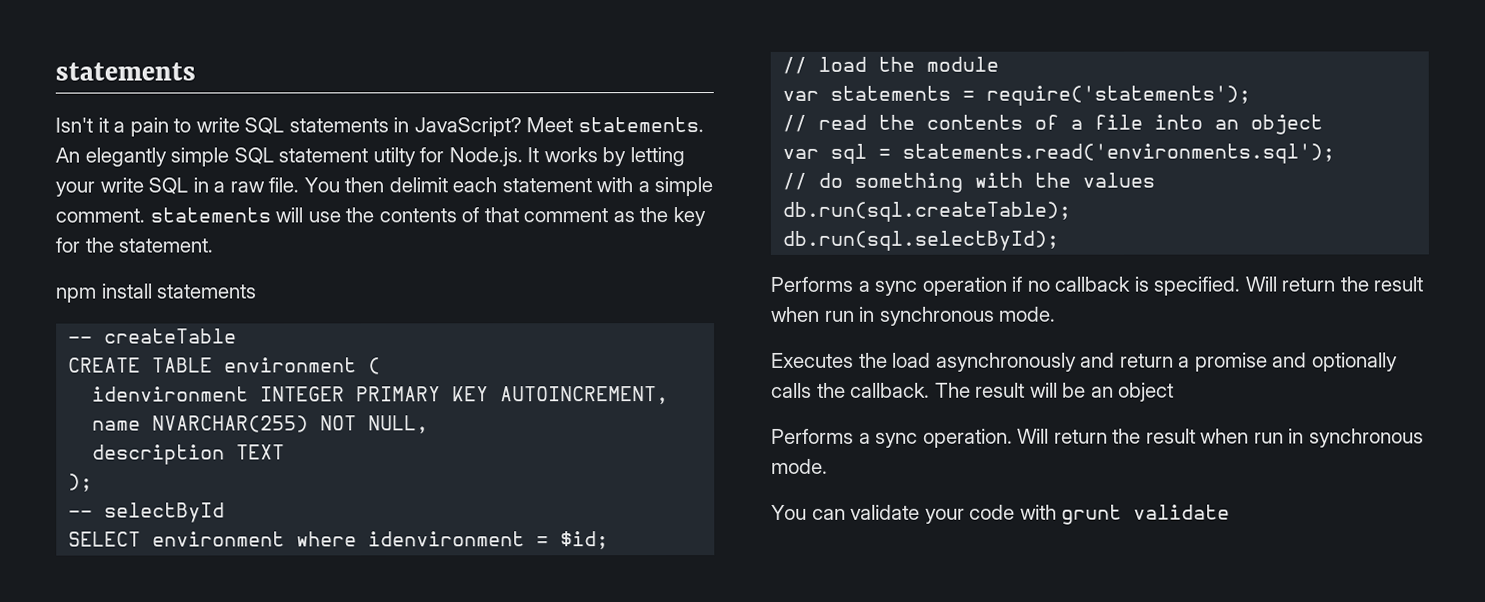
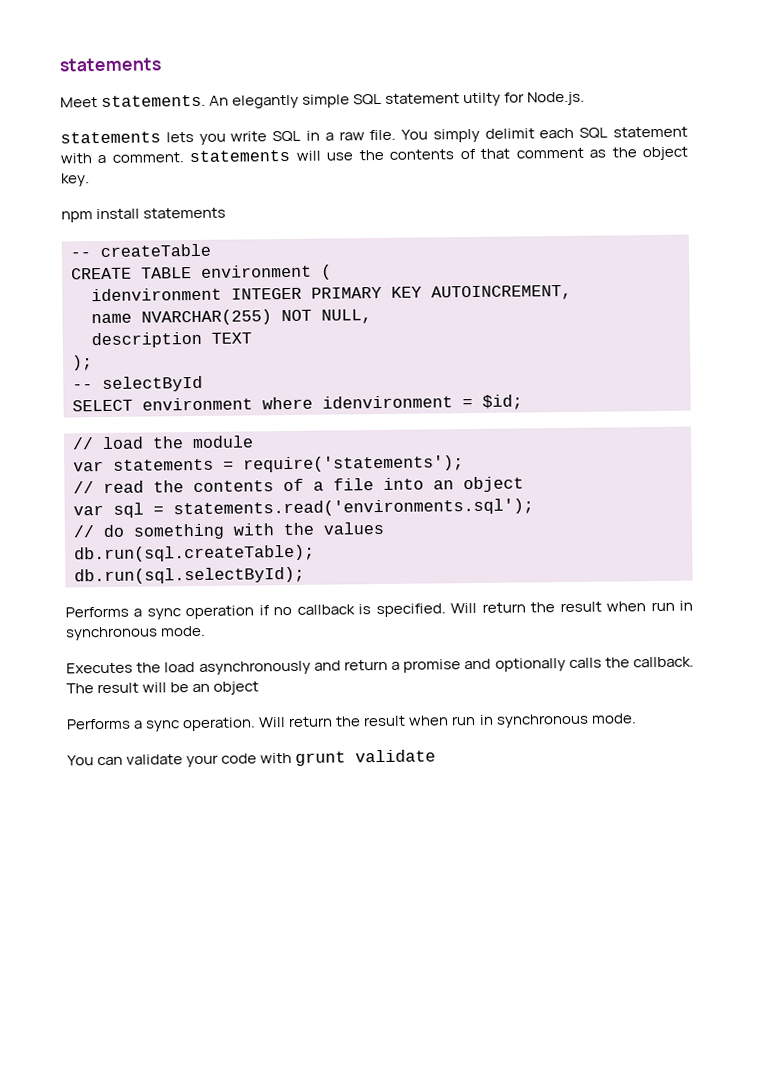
[55,62,196,81] [55,117,522,137] statements // Isn't it a pain to write SQL statements in JavaScript? -> [59,57,161,72] statements //
[527,147,685,167] [55,181,95,197] It works by letting your -> [60,131,226,145] // statements lets you
[344,177,385,193] then -> [432,128,480,143] simply
(498, 185) none -> [579,127,609,139] SQL
[654,177,714,197] simple -> (107, 159) none
[672,207,706,227] [55,237,214,253] key for the statement. -> [641,146,688,161] [61,173,90,187] object key.

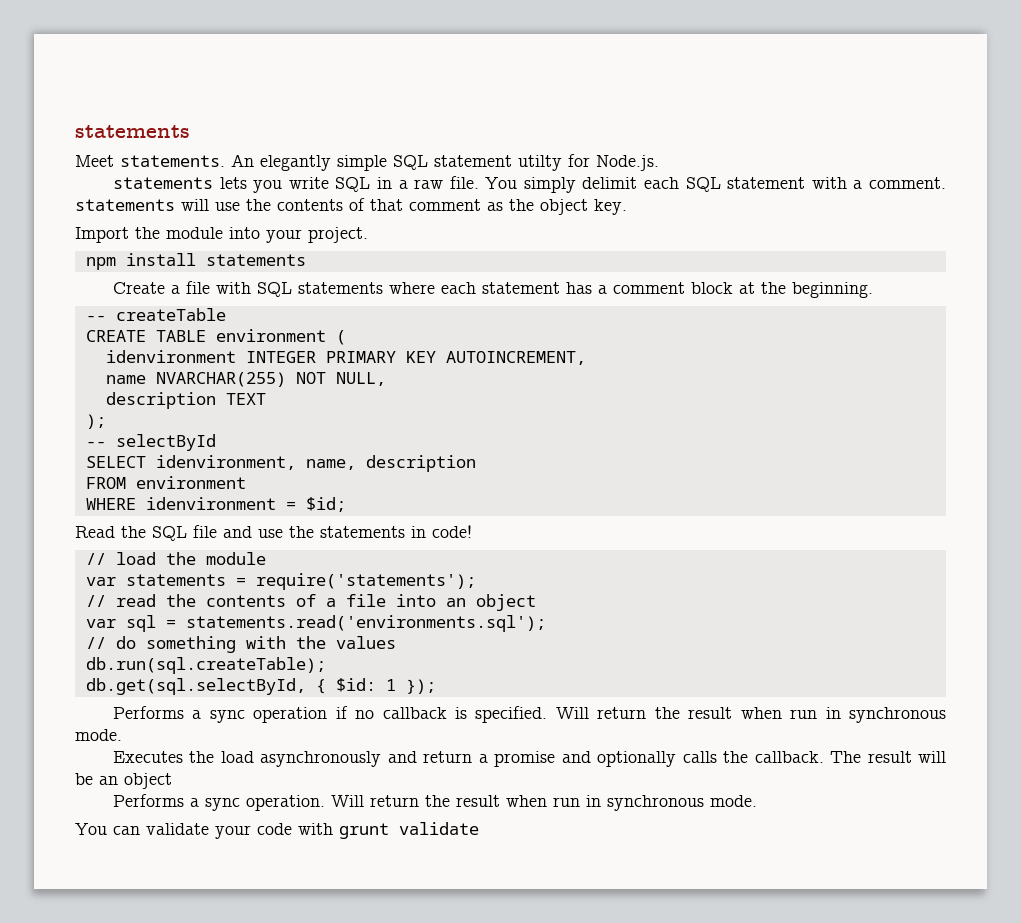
[61,207,227,223] npm install statements -> [75,227,368,243] [85,253,306,270] [112,281,873,298] Import the module into your project. // npm install statements // Create a file with SQL statements where each statement has a comment block at the beginning.
[142,396,313,411] environment where -> [155,455,476,472] [85,476,246,489] [85,498,136,510] idenvironment, name, description // FROM environment // WHERE
(523, 402) none -> [75,525,472,541] // Read the SQL file and use the statements in code!
[74,566,305,585] db.run(sql.selectById); -> [85,678,436,695] db.get(sql.selectById, { $id: 1 });

